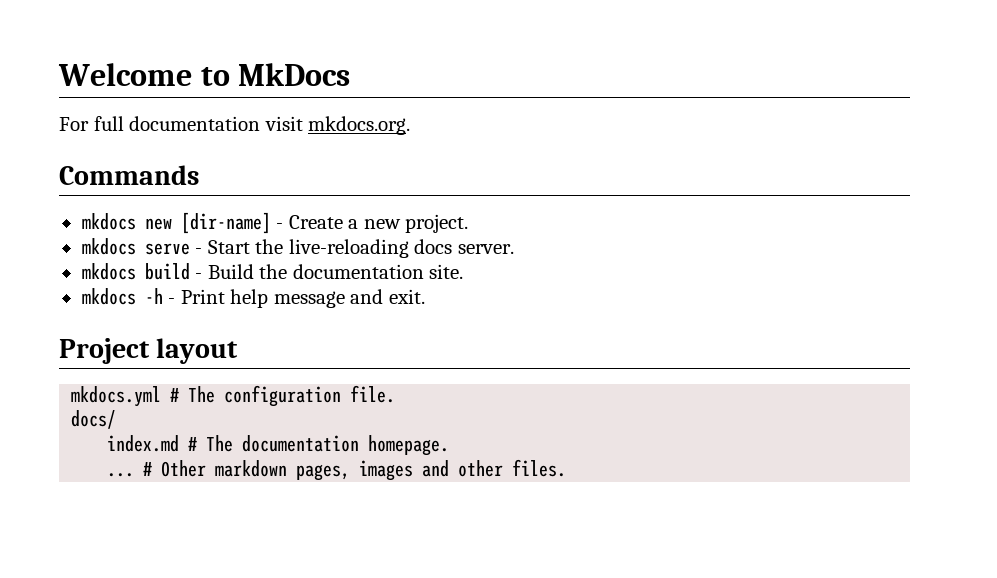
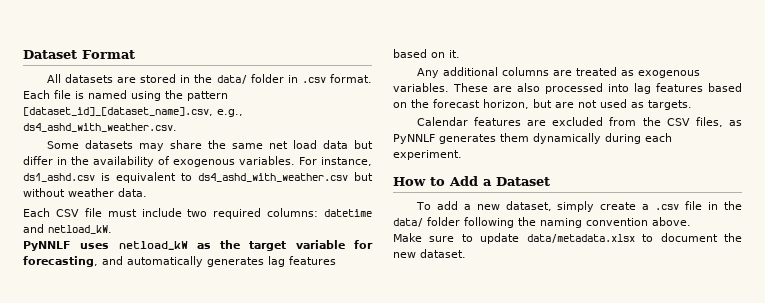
[58,63,351,86] [59,116,411,135] [59,165,199,185] [81,212,469,234] [81,238,514,258] [81,263,464,280] [81,288,425,308] [59,338,239,364] [71,385,396,407] [71,410,117,429] [107,435,450,456] [107,459,567,481] Welcome to MkDocs // For full documentation visit mkdocs.org. // Commands // mkdocs new [dir-name] - Create a new project. // mkdocs serve - Start the live-reloading docs server. // mkdocs build - Build the documentation site. // mkdocs -h - Print help message and exit. // Project layout // mkdocs.yml # The configuration file. // docs/ // index.md # The documentation homepage. // ... # Other markdown pages, images and other files. -> [23,50,135,59] [46,74,372,84] [23,90,228,101] [23,107,243,117] [23,123,177,132] [46,140,374,151] [23,156,372,167] [23,172,373,183] [23,188,147,197] [23,208,372,219] [23,224,112,234] [23,240,373,251] [23,256,336,267] [393,49,460,58] [416,67,700,78] [393,83,742,94] [393,99,692,110] [416,117,742,127] [393,133,672,144] [393,150,462,160] [393,176,550,186] [415,201,742,212] [393,217,691,228] [393,233,742,244] [393,249,466,258] Dataset Format // All datasets are stored in the data/ folder in .csv format. Each file is named using the pattern [dataset_id]_[dataset_name].csv, e.g., ds4_ashd_with_weather.csv. // Some datasets may share the same net load data but differ in the availability of exogenous variables. For instance, ds1_ashd.csv is equivalent to ds4_ashd_with_weather.csv but without weather data. // Each CSV file must include two required columns: datetime and netload_kW. // PyNNLF uses netload_kW as the target variable for forecasting, and automatically generates lag features based on it. // Any additional columns are treated as exogenous variables. These are also processed into lag features based on the forecast horizon, but are not used as targets. // Calendar features are excluded from the CSV files, as PyNNLF generates them dynamically during each experiment. // How to Add a Dataset // To add a new dataset, simply create a .csv file in the data/ folder following the naming convention above. // Make sure to update data/metadata.xlsx to document the new dataset.

